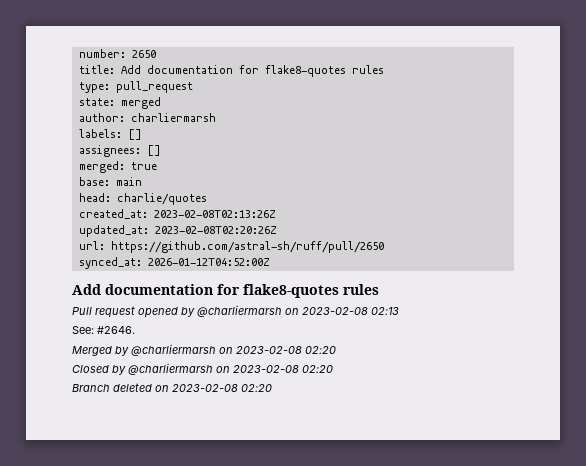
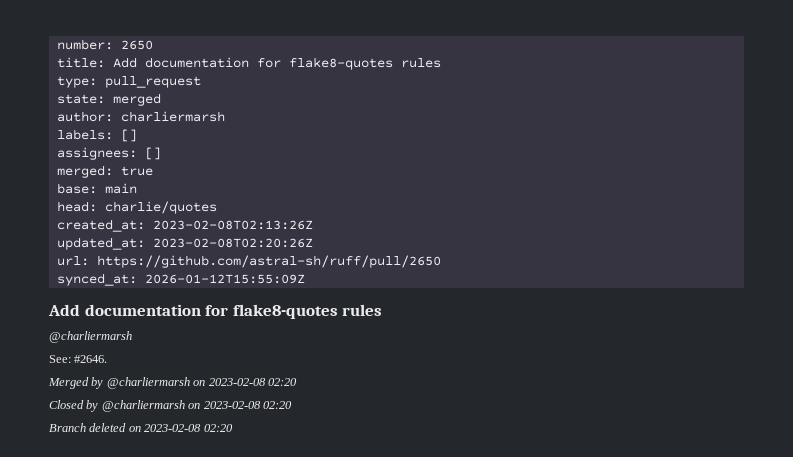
[147,258,270,266] [72,284,379,298] [72,305,399,318] 2026-01-12T04:52:00Z // Add documentation for flake8-quotes rules // Pull request opened by @charliermarsh on 2023-02-08 02:13 -> [144,274,305,284] [48,304,383,319] [49,331,132,343] 2026-01-12T15:55:09Z // Add documentation for flake8-quotes rules // @charliermarsh

